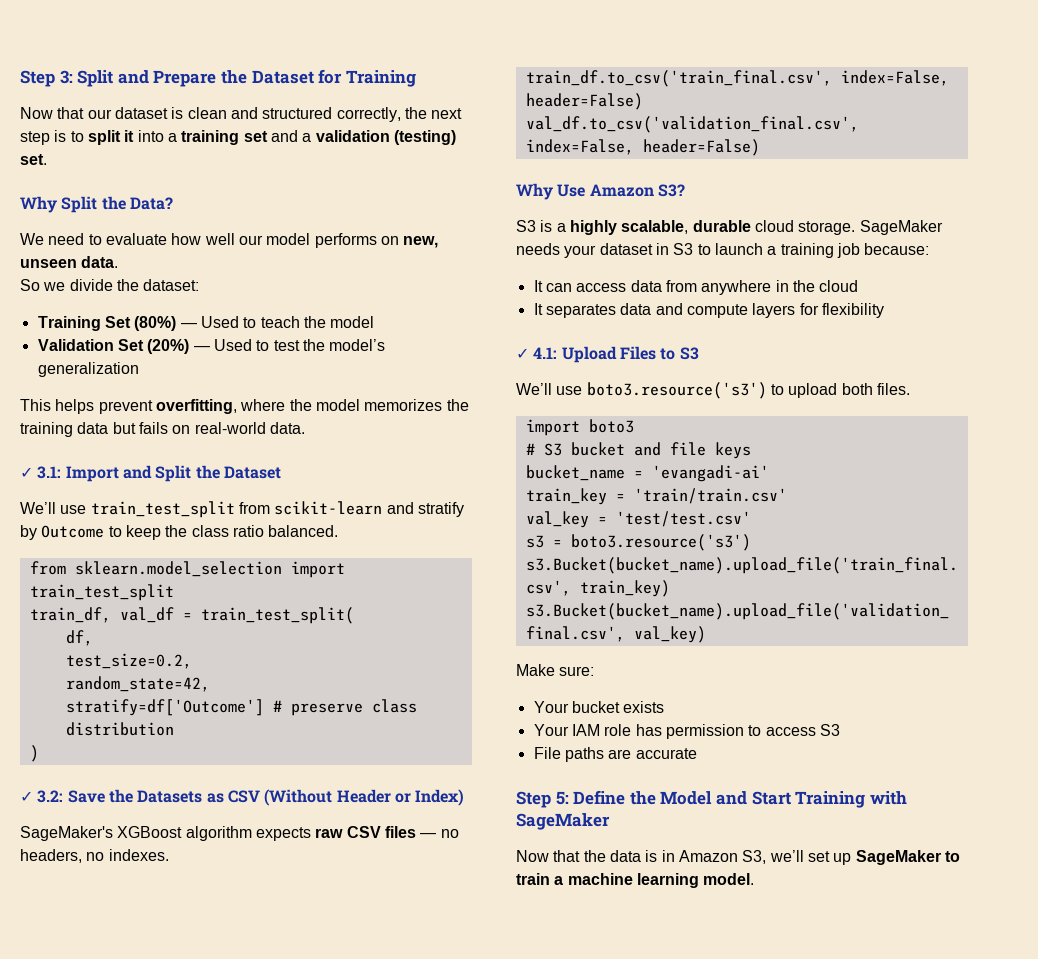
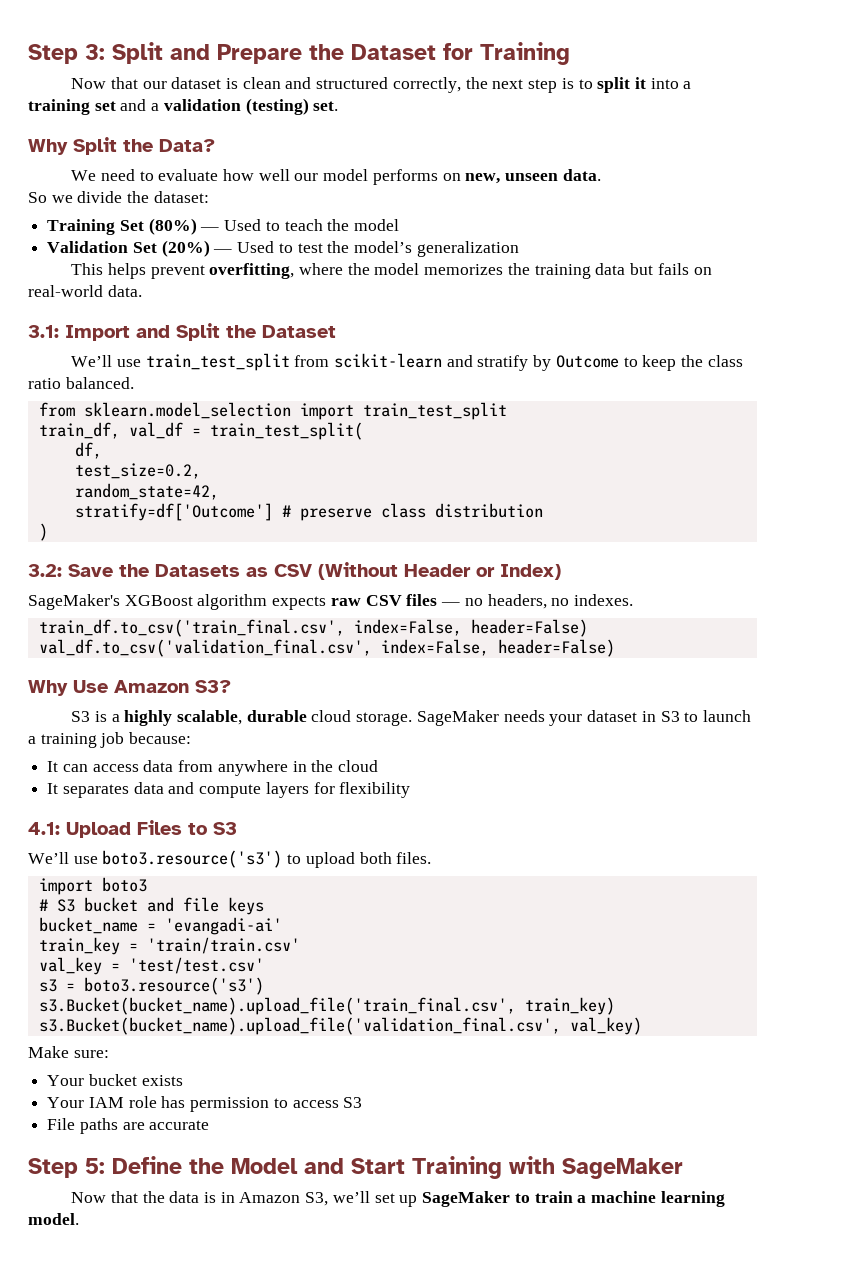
[20,467,33,478] ✓ -> (142, 291) none
[20,791,33,802] ✓ -> (48, 532) none
[516,348,529,359] ✓ -> (411, 790) none

